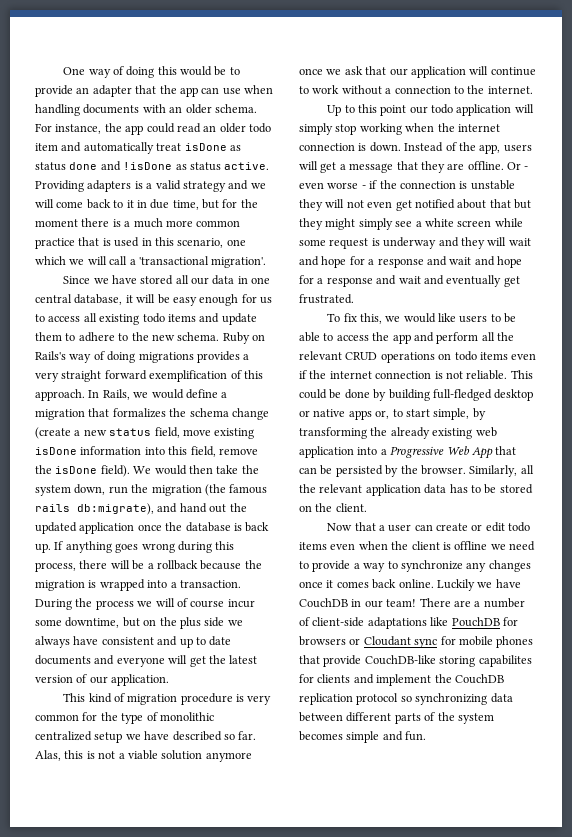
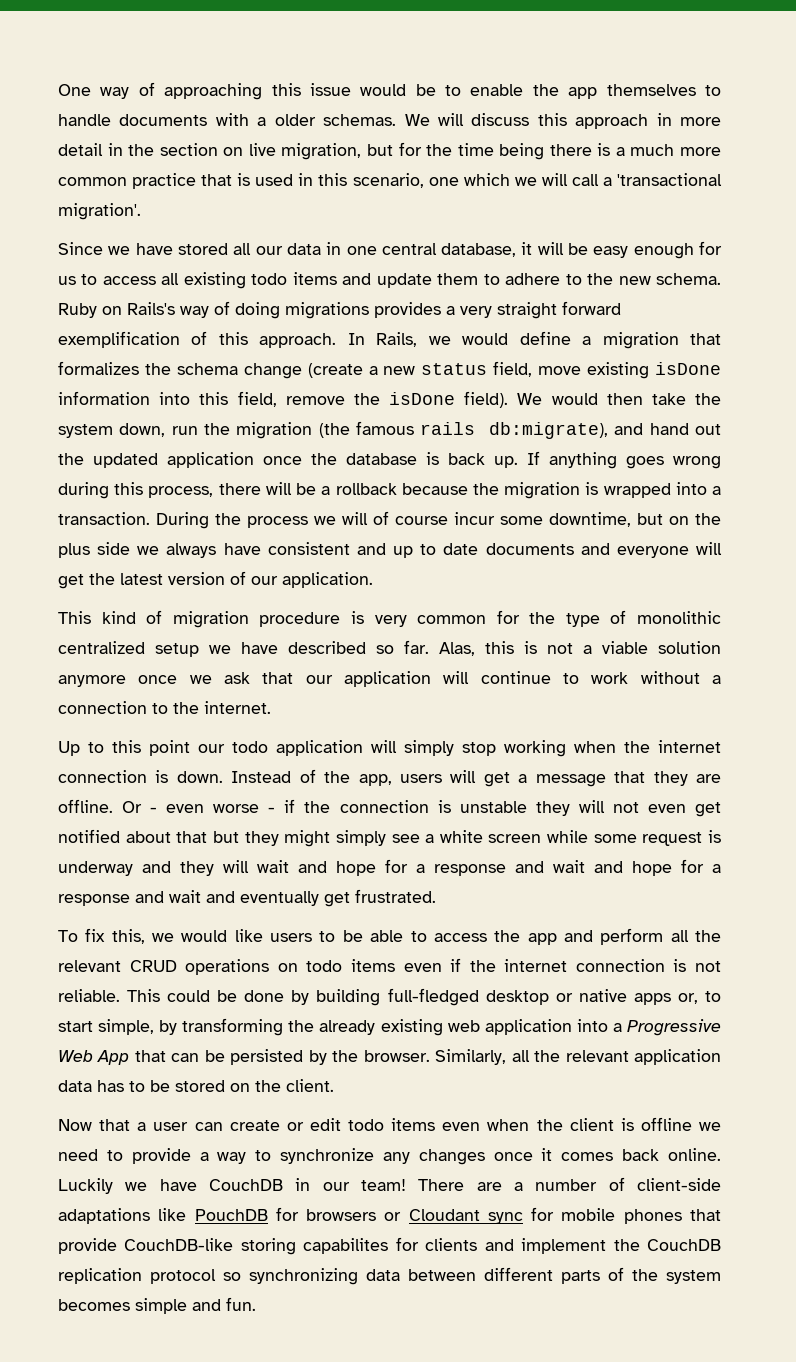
[126,66,240,78] [35,85,273,97] [35,104,257,116] [35,123,271,135] [35,142,241,154] [35,161,270,171] [35,180,266,192] [35,199,199,210] doing this would be to provide an adapter that the app can use when handling documents with an older schema. For instance, the app could read an older todo item and automatically treat isDone as status done and !isDone as status active. Providing adapters is a valid strategy and we will come back to it in due time, -> [164,83,721,100] [58,113,721,129] [58,143,362,160] approaching this issue would be to enable the app themselves to handle documents with a older schemas. We will discuss this approach in more detail in the section on live migration,
[35,219,78,227] moment -> [457,143,545,160] time being

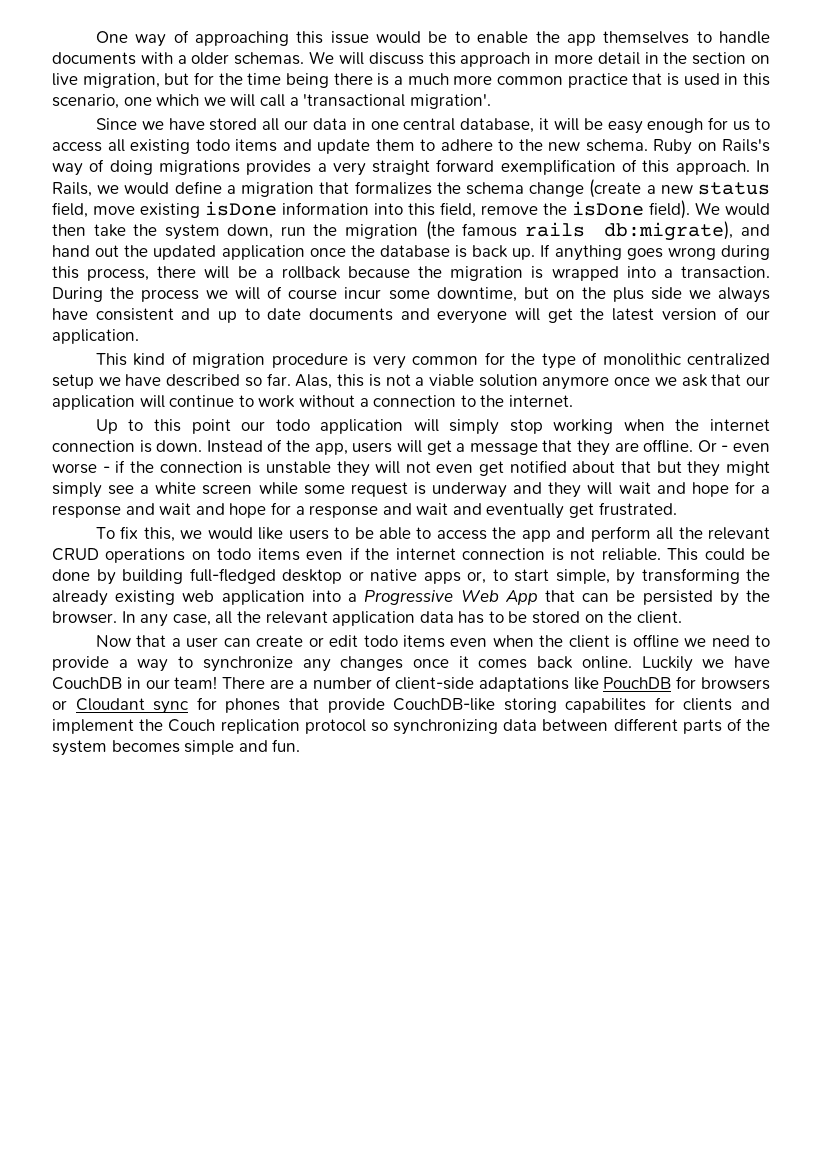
[435,1049,507,1065] Similarly, -> [121,611,211,627] In any case,
[561,1208,616,1221] mobile -> (217, 703) none
[647,1239,722,1251] CouchDB -> [168,719,216,732] Couch

